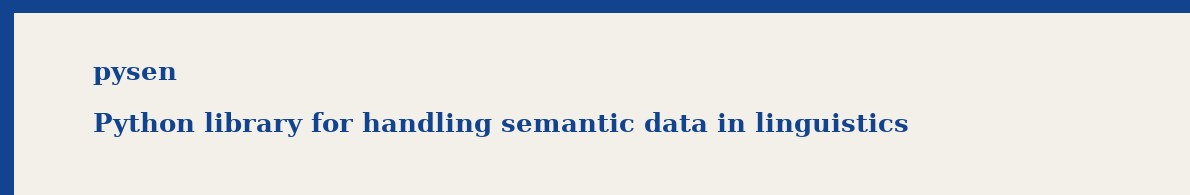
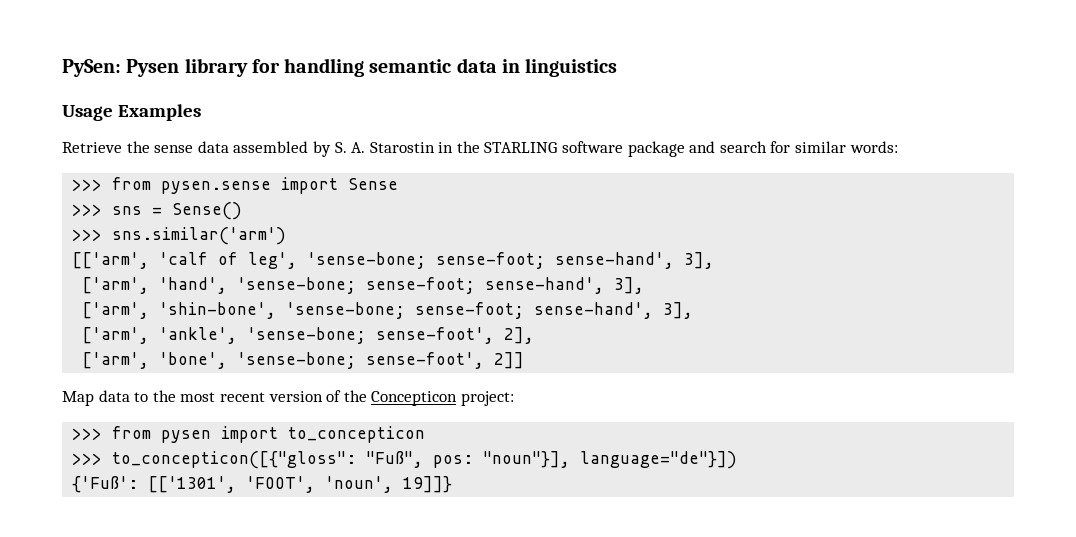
[93,67,177,85] [93,112,195,137] pysen // Python -> [62,59,180,77] PySen: Pysen
(909, 124) none -> [62,104,201,121] [62,141,898,157] [72,177,399,194] [72,202,243,220] [72,227,287,245] [72,252,715,269] [82,277,645,294] [82,302,694,319] [82,327,535,344] [82,352,525,369] [62,390,514,406] [72,426,426,443] [72,451,738,469] [72,476,453,493] // Usage Examples // Retrieve the sense data assembled by S. A. Starostin in the STARLING software package and search for similar words: // >>> from pysen.sense import Sense // >>> sns = Sense() // >>> sns.similar('arm') // [['arm', 'calf of leg', 'sense-bone; sense-foot; sense-hand', 3], // ['arm', 'hand', 'sense-bone; sense-foot; sense-hand', 3], // ['arm', 'shin-bone', 'sense-bone; sense-foot; sense-hand', 3], // ['arm', 'ankle', 'sense-bone; sense-foot', 2], // ['arm', 'bone', 'sense-bone; sense-foot', 2]] // Map data to the most recent version of the Concepticon project: // >>> from pysen import to_concepticon // >>> to_concepticon([{"gloss": "Fuß", pos: "noun"}], language="de"}]) // {'Fuß': [['1301', 'FOOT', 'noun', 19]]}

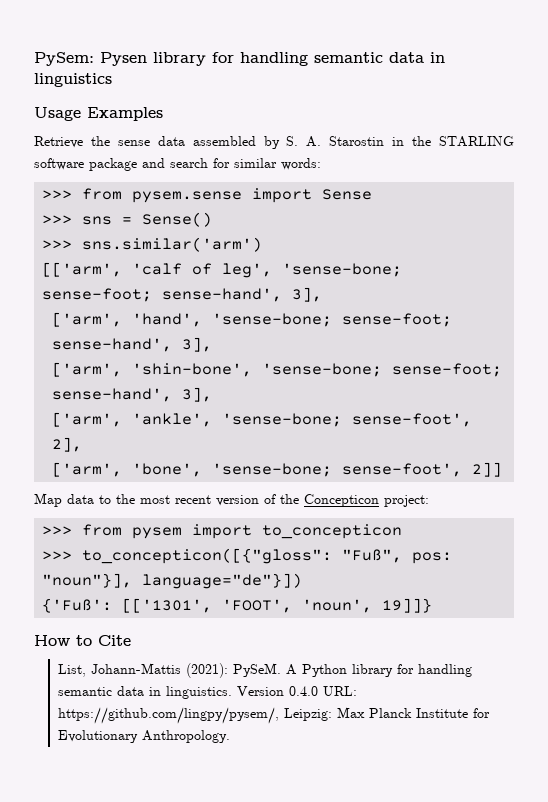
[62,59,121,77] PySen: -> [34,52,94,66] PySem:
[161,181,272,194] pysen.sense -> [132,191,243,203] pysem.sense
[161,430,212,443] pysen -> [132,527,183,539] pysem
(453, 484) none -> [34,635,131,646] [57,663,472,678] [57,686,357,699] [57,707,490,724] [57,730,230,743] // How to Cite // List, Johann-Mattis (2021): PySeM. A Python library for handling semantic data in linguistics. Version 0.4.0 URL: https://github.com/lingpy/pysem/, Leipzig: Max Planck Institute for Evolutionary Anthropology.

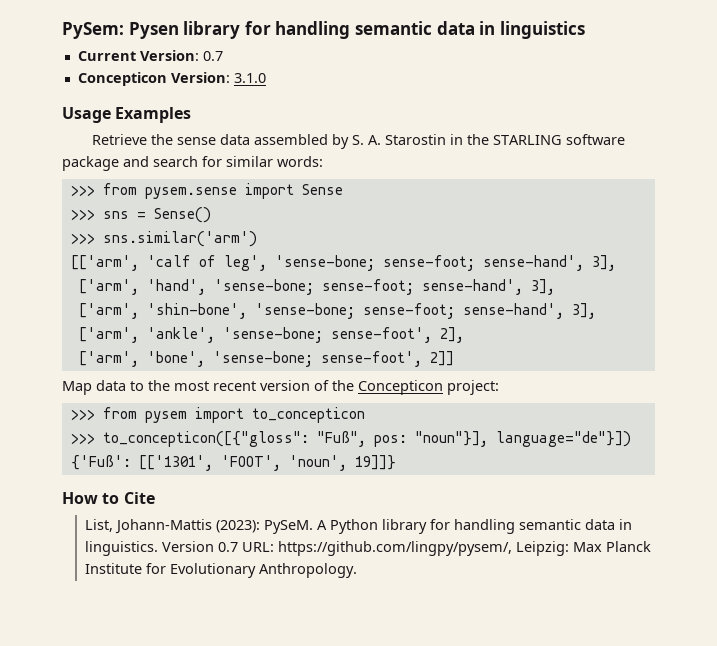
(112, 80) none -> [77,50,223,61] [77,72,266,86] // Current Version: 0.7 // Concepticon Version: 3.1.0
[185,663,228,678] (2021): -> [216,520,261,533] (2023):
[288,686,318,696] 0.4.0 -> [218,542,239,552] 0.7

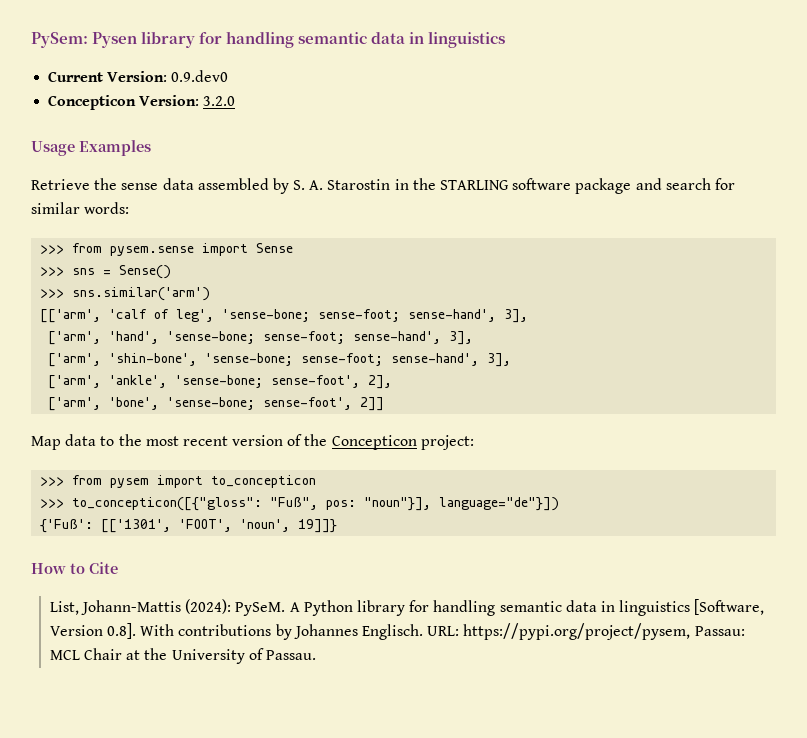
[202,51,223,61] 0.7 -> [171,70,229,82] 0.9.dev0
[233,73,266,83] 3.1.0 -> [203,96,236,106] 3.2.0
[216,520,261,533] (2023): -> [185,599,232,614] (2024):
[85,541,652,556] [85,563,358,578] linguistics. Version 0.7 URL: https://github.com/lingpy/pysem/, Leipzig: Max Planck Institute for Evolutionary Anthropology. -> [619,599,765,616] [49,623,745,640] [49,648,316,664] linguistics [Software, Version 0.8]. With contributions by Johannes Englisch. URL: https://pypi.org/project/pysem, Passau: MCL Chair at the University of Passau.

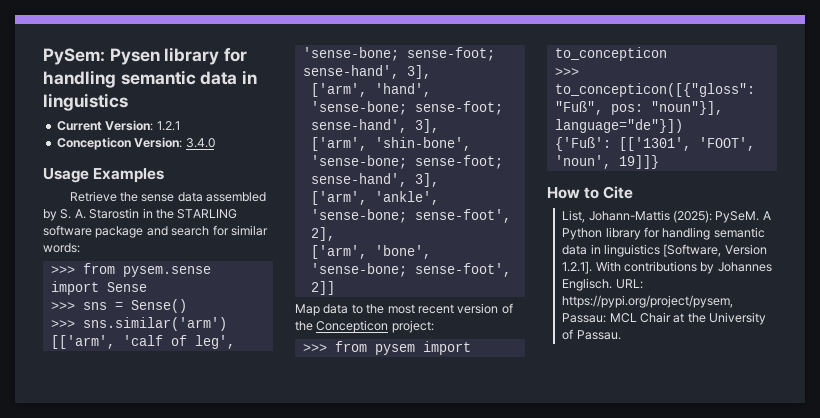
[171,70,229,82] 0.9.dev0 -> [156,121,180,131] 1.2.1
[203,96,236,106] 3.2.0 -> [185,138,215,148] 3.4.0
[185,599,232,614] (2024): -> [672,210,712,223] (2025):
[107,623,137,639] 0.8]. -> [562,261,593,274] 1.2.1].

